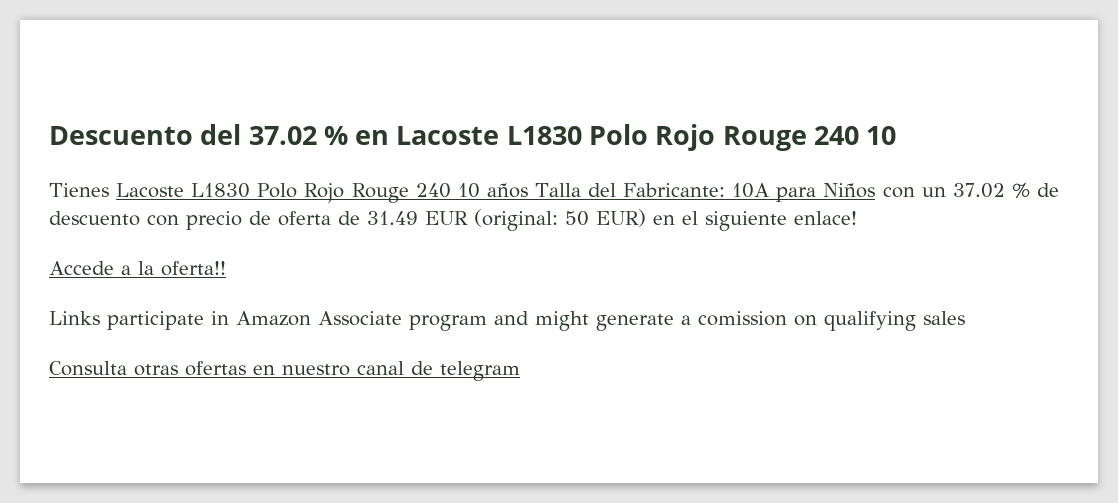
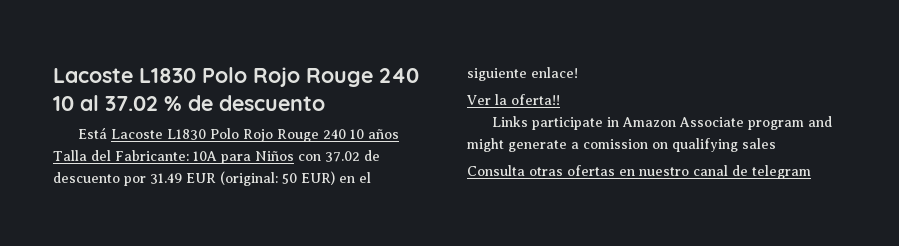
[49,124,897,151] [49,183,109,197] Descuento del 37.02 % en Lacoste L1830 Polo Rojo Rouge 240 10 // Tienes -> [53,67,419,87] [53,95,325,111] [77,127,107,139] Lacoste L1830 Polo Rojo Rouge 240 10 al 37.02 % de descuento // Está
[921,183,1060,198] [49,211,360,230] un 37.02 % de descuento con precio de oferta de -> [325,150,380,162] [53,172,146,186] 37.02 de descuento por
[49,261,131,275] Accede a -> [467,95,491,105] Ver

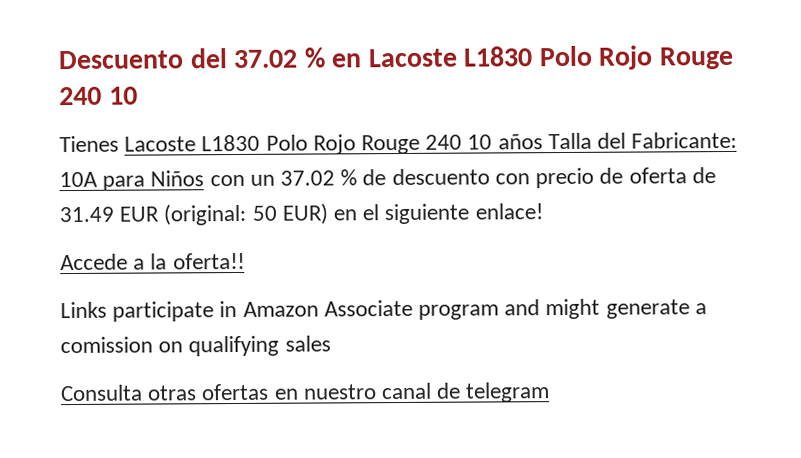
[53,67,419,87] [53,95,325,111] [77,127,107,139] Lacoste L1830 Polo Rojo Rouge 240 10 al 37.02 % de descuento // Está -> [58,45,735,70] [59,86,138,106] [59,135,119,153] Descuento del 37.02 % en Lacoste L1830 Polo Rojo Rouge 240 10 // Tienes
[325,150,380,162] [53,172,146,186] 37.02 de descuento por -> [249,167,716,189] un 37.02 % de descuento con precio de oferta de
[467,95,491,105] Ver -> [60,253,146,271] Accede a

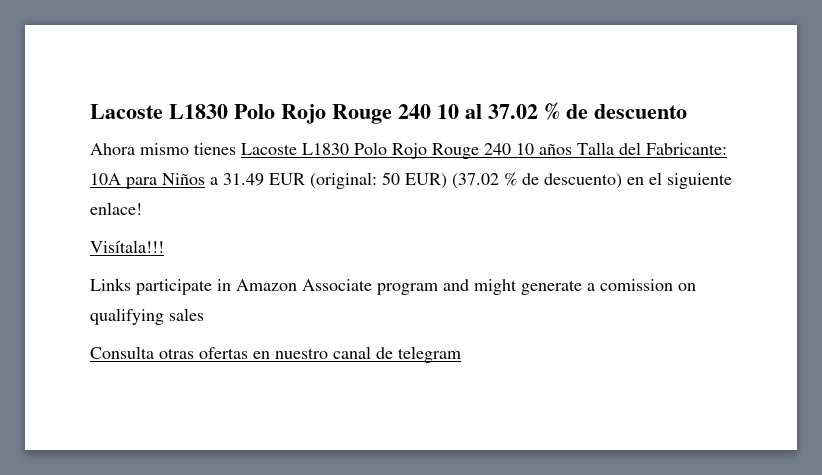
[58,45,735,70] [59,86,138,106] [59,135,119,153] Descuento del 37.02 % en Lacoste L1830 Polo Rojo Rouge 240 10 // Tienes -> [90,102,687,124] [90,143,236,155] Lacoste L1830 Polo Rojo Rouge 240 10 al 37.02 % de descuento // Ahora mismo tienes
[209,167,716,189] con un 37.02 % de descuento con precio de oferta de -> [210,177,218,185] a
(328, 214) none -> [452,172,622,189] (37.02 % de descuento)
[60,252,245,271] Accede a la oferta!! -> [90,240,164,253] Visítala!!!

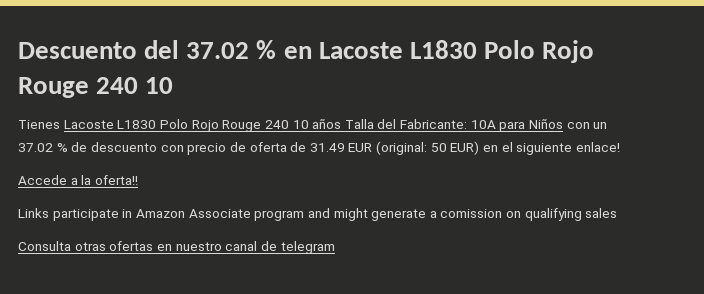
[90,102,687,124] [90,143,236,155] Lacoste L1830 Polo Rojo Rouge 240 10 al 37.02 % de descuento // Ahora mismo tienes -> [18,40,595,63] [18,77,174,98] [18,120,60,129] Descuento del 37.02 % en Lacoste L1830 Polo Rojo Rouge 240 10 // Tienes
[210,177,218,185] a -> [566,122,608,129] [18,142,307,155] con un 37.02 % de descuento con precio de oferta de
[452,172,622,189] (37.02 % de descuento) -> (480, 148) none
[90,240,164,253] Visítala!!! -> [18,175,138,185] Accede a la oferta!!

